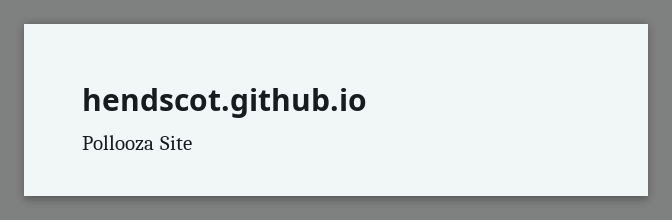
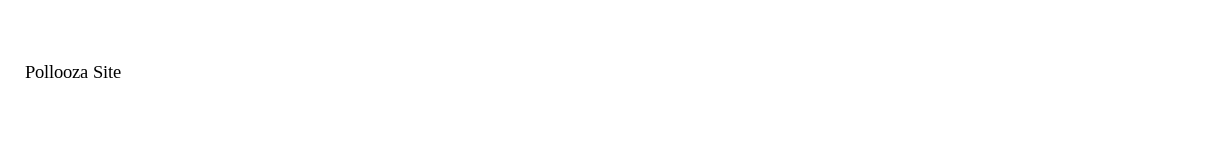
[82,88,367,118] hendscot.github.io // -> (25, 71) none

